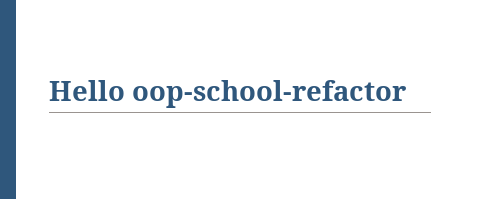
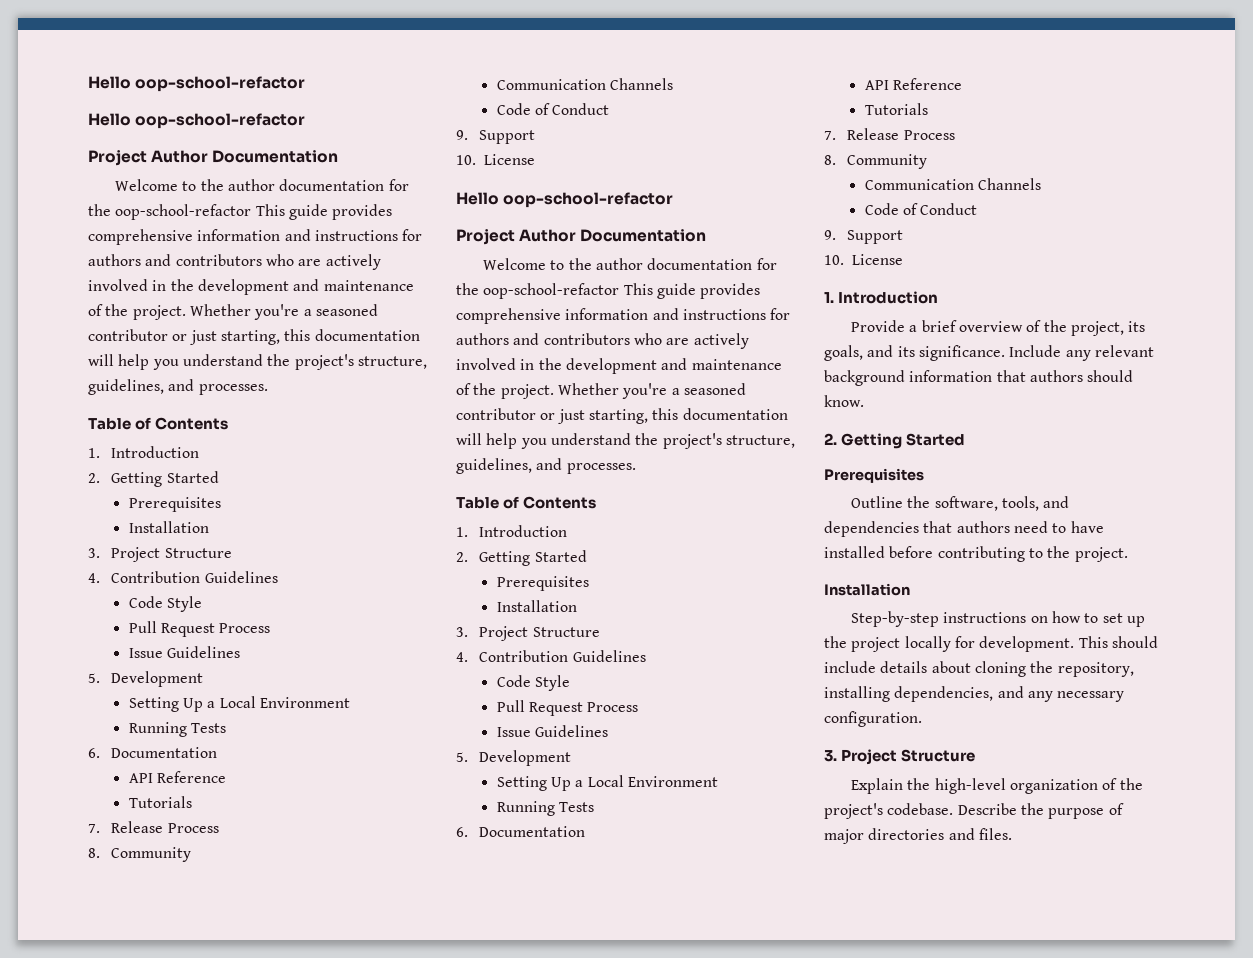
[49,80,407,108] Hello oop-school-refactor -> [88,76,306,92] [88,113,306,129] [88,150,339,166] [115,179,409,191] [88,204,393,220] [88,229,423,245] [88,254,381,270] [88,279,414,295] [88,304,378,320] [88,329,420,345] [88,354,427,370] [88,379,268,395] [88,417,229,430] [88,446,200,458] [88,471,219,487] [128,497,221,512] [128,521,209,533] [88,547,232,562] [88,571,278,583] [128,596,203,612] [128,621,271,637] [128,646,241,658] [88,671,204,687] [128,696,351,712] [128,722,227,737] [88,747,218,758] [128,771,227,783] [128,796,192,808] [88,821,219,833] [88,847,192,862] [496,78,674,90] [496,103,610,115] [456,130,536,144] [456,154,535,165] [456,192,674,208] [456,229,707,245] [483,258,777,270] [456,283,761,299] [456,308,791,324] [456,333,749,349] [456,358,782,374] [456,383,746,399] [456,408,788,424] [456,433,795,449] [456,458,636,474] [456,496,597,509] [456,525,568,537] [456,550,587,566] [496,576,589,591] [496,600,577,612] [456,626,600,641] [456,650,646,662] [496,675,571,691] [496,700,639,716] [496,725,609,737] [456,750,572,766] [496,775,719,791] [496,801,595,816] [456,826,586,837] [864,78,963,90] [864,103,928,115] [824,128,955,140] [824,154,928,169] [864,178,1042,190] [864,203,978,215] [824,230,904,244] [824,254,903,265] [824,291,939,304] [851,320,1146,336] [824,345,1154,361] [824,370,1134,386] [824,395,864,407] [824,433,966,449] [824,468,924,483] [851,496,1070,511] [824,521,1104,537] [824,546,1128,562] [824,583,910,596] [851,611,1146,627] [824,636,1158,652] [824,661,1134,677] [824,686,1125,702] [824,711,922,727] [824,749,976,765] [851,778,1143,794] [824,803,1124,819] [824,828,1012,844] Hello oop-school-refactor // Hello oop-school-refactor // Project Author Documentation // Welcome to the author documentation for the oop-school-refactor This guide provides comprehensive information and instructions for authors and contributors who are actively involved in the development and maintenance of the project. Whether you're a seasoned contributor or just starting, this documentation will help you understand the project's structure, guidelines, and processes. // Table of Contents // 1. Introduction // 2. Getting Started // Prerequisites // Installation // 3. Project Structure // 4. Contribution Guidelines // Code Style // Pull Request Process // Issue Guidelines // 5. Development // Setting Up a Local Environment // Running Tests // 6. Documentation // API Reference // Tutorials // 7. Release Process // 8. Community // Communication Channels // Code of Conduct // 9. Support // 10. License // Hello oop-school-refactor // Project Author Documentation // Welcome to the author documentation for the oop-school-refactor This guide provides comprehensive information and instructions for authors and contributors who are actively involved in the development and maintenance of the project. Whether you're a seasoned contributor or just starting, this documentation will help you understand the project's structure, guidelines, and processes. // Table of Contents // 1. Introduction // 2. Getting Started // Prerequisites // Installation // 3. Project Structure // 4. Contribution Guidelines // Code Style // Pull Request Process // Issue Guidelines // 5. Development // Setting Up a Local Environment // Running Tests // 6. Documentation // API Reference // Tutorials // 7. Release Process // 8. Community // Communication Channels // Code of Conduct // 9. Support // 10. License // 1. Introduction // Provide a brief overview of the project, its goals, and its significance. Include any relevant background information that authors should know. // 2. Getting Started // Prerequisites // Outline the software, tools, and dependencies that authors need to have installed before contributing to the project. // Installation // Step-by-step instructions on how to set up the project locally for development. This should include details about cloning the repository, installing dependencies, and any necessary configuration. // 3. Project Structure // Explain the high-level organization of the project's codebase. Describe the purpose of major directories and files.

